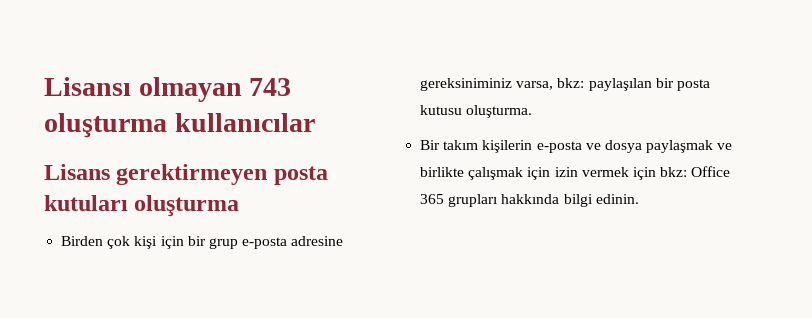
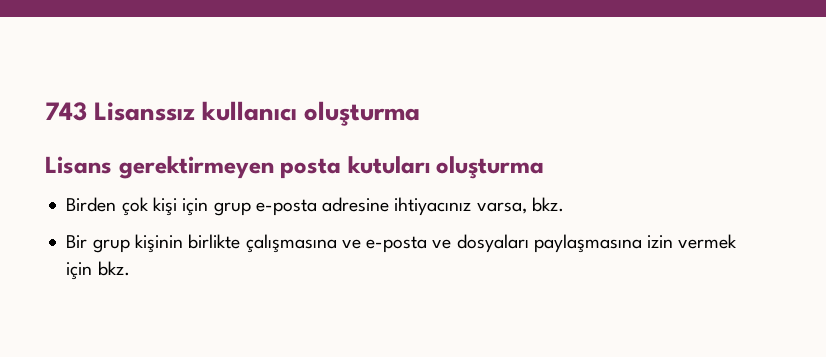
[44,77,292,102] [44,113,315,138] Lisansı olmayan 743 oluşturma kullanıcılar -> [45,101,421,126] 743 Lisanssız kullanıcı oluşturma
[187,236,206,246] bir -> (209, 207) none
[420,78,710,91] [420,105,533,118] [420,140,733,153] [420,166,731,180] [420,194,639,207] gereksiniminiz varsa, bkz: paylaşılan bir posta kutusu oluşturma. // Bir takım kişilerin e-posta ve dosya paylaşmak ve birlikte çalışmak için izin vermek için bkz: Office 365 grupları hakkında bilgi edinin. -> [394,197,564,216] [66,234,738,253] [66,261,130,280] ihtiyacınız varsa, bkz. // Bir grup kişinin birlikte çalışmasına ve e-posta ve dosyaları paylaşmasına izin vermek için bkz.

